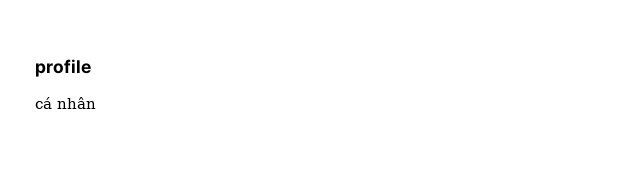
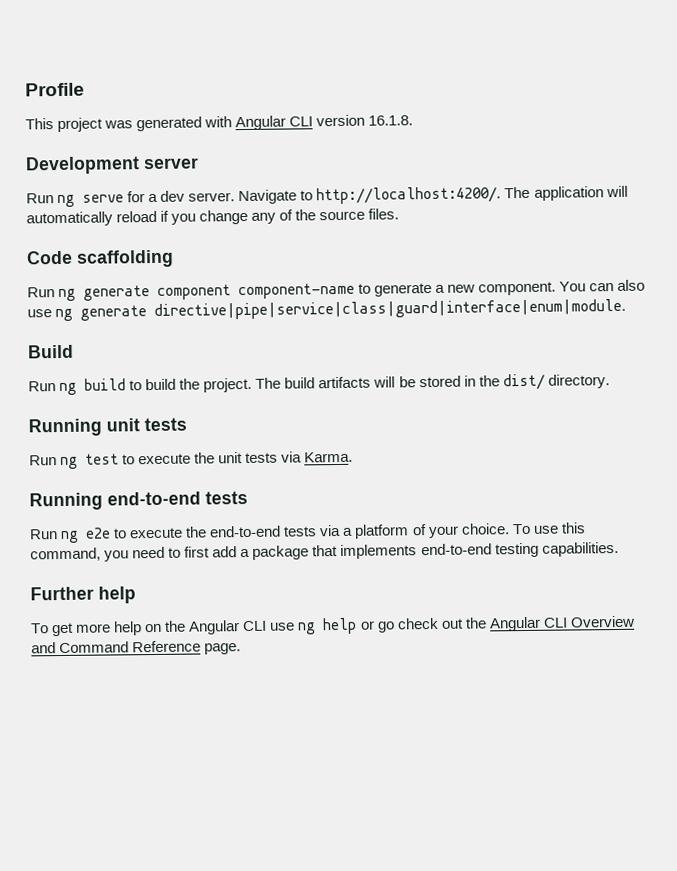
[35,59,91,77] [35,97,96,109] profile // cá nhân -> [25,82,85,97] [25,114,414,133] [25,156,199,175] [26,185,628,208] [26,208,400,227] [26,249,174,268] [27,279,646,302] [27,298,627,322] [28,344,74,359] [28,373,610,396] [28,417,187,437] [29,451,354,470] [29,490,248,511] [29,522,586,544] [30,541,619,562] [30,586,136,604] [31,615,635,637] [31,640,242,655] Profile // This project was generated with Angular CLI version 16.1.8. // Development server // Run ng serve for a dev server. Navigate to http://localhost:4200/. The application will automatically reload if you change any of the source files. // Code scaffolding // Run ng generate component component-name to generate a new component. You can also use ng generate directive|pipe|service|class|guard|interface|enum|module. // Build // Run ng build to build the project. The build artifacts will be stored in the dist/ directory. // Running unit tests // Run ng test to execute the unit tests via Karma. // Running end-to-end tests // Run ng e2e to execute the end-to-end tests via a platform of your choice. To use this command, you need to first add a package that implements end-to-end testing capabilities. // Further help // To get more help on the Angular CLI use ng help or go check out the Angular CLI Overview and Command Reference page.

